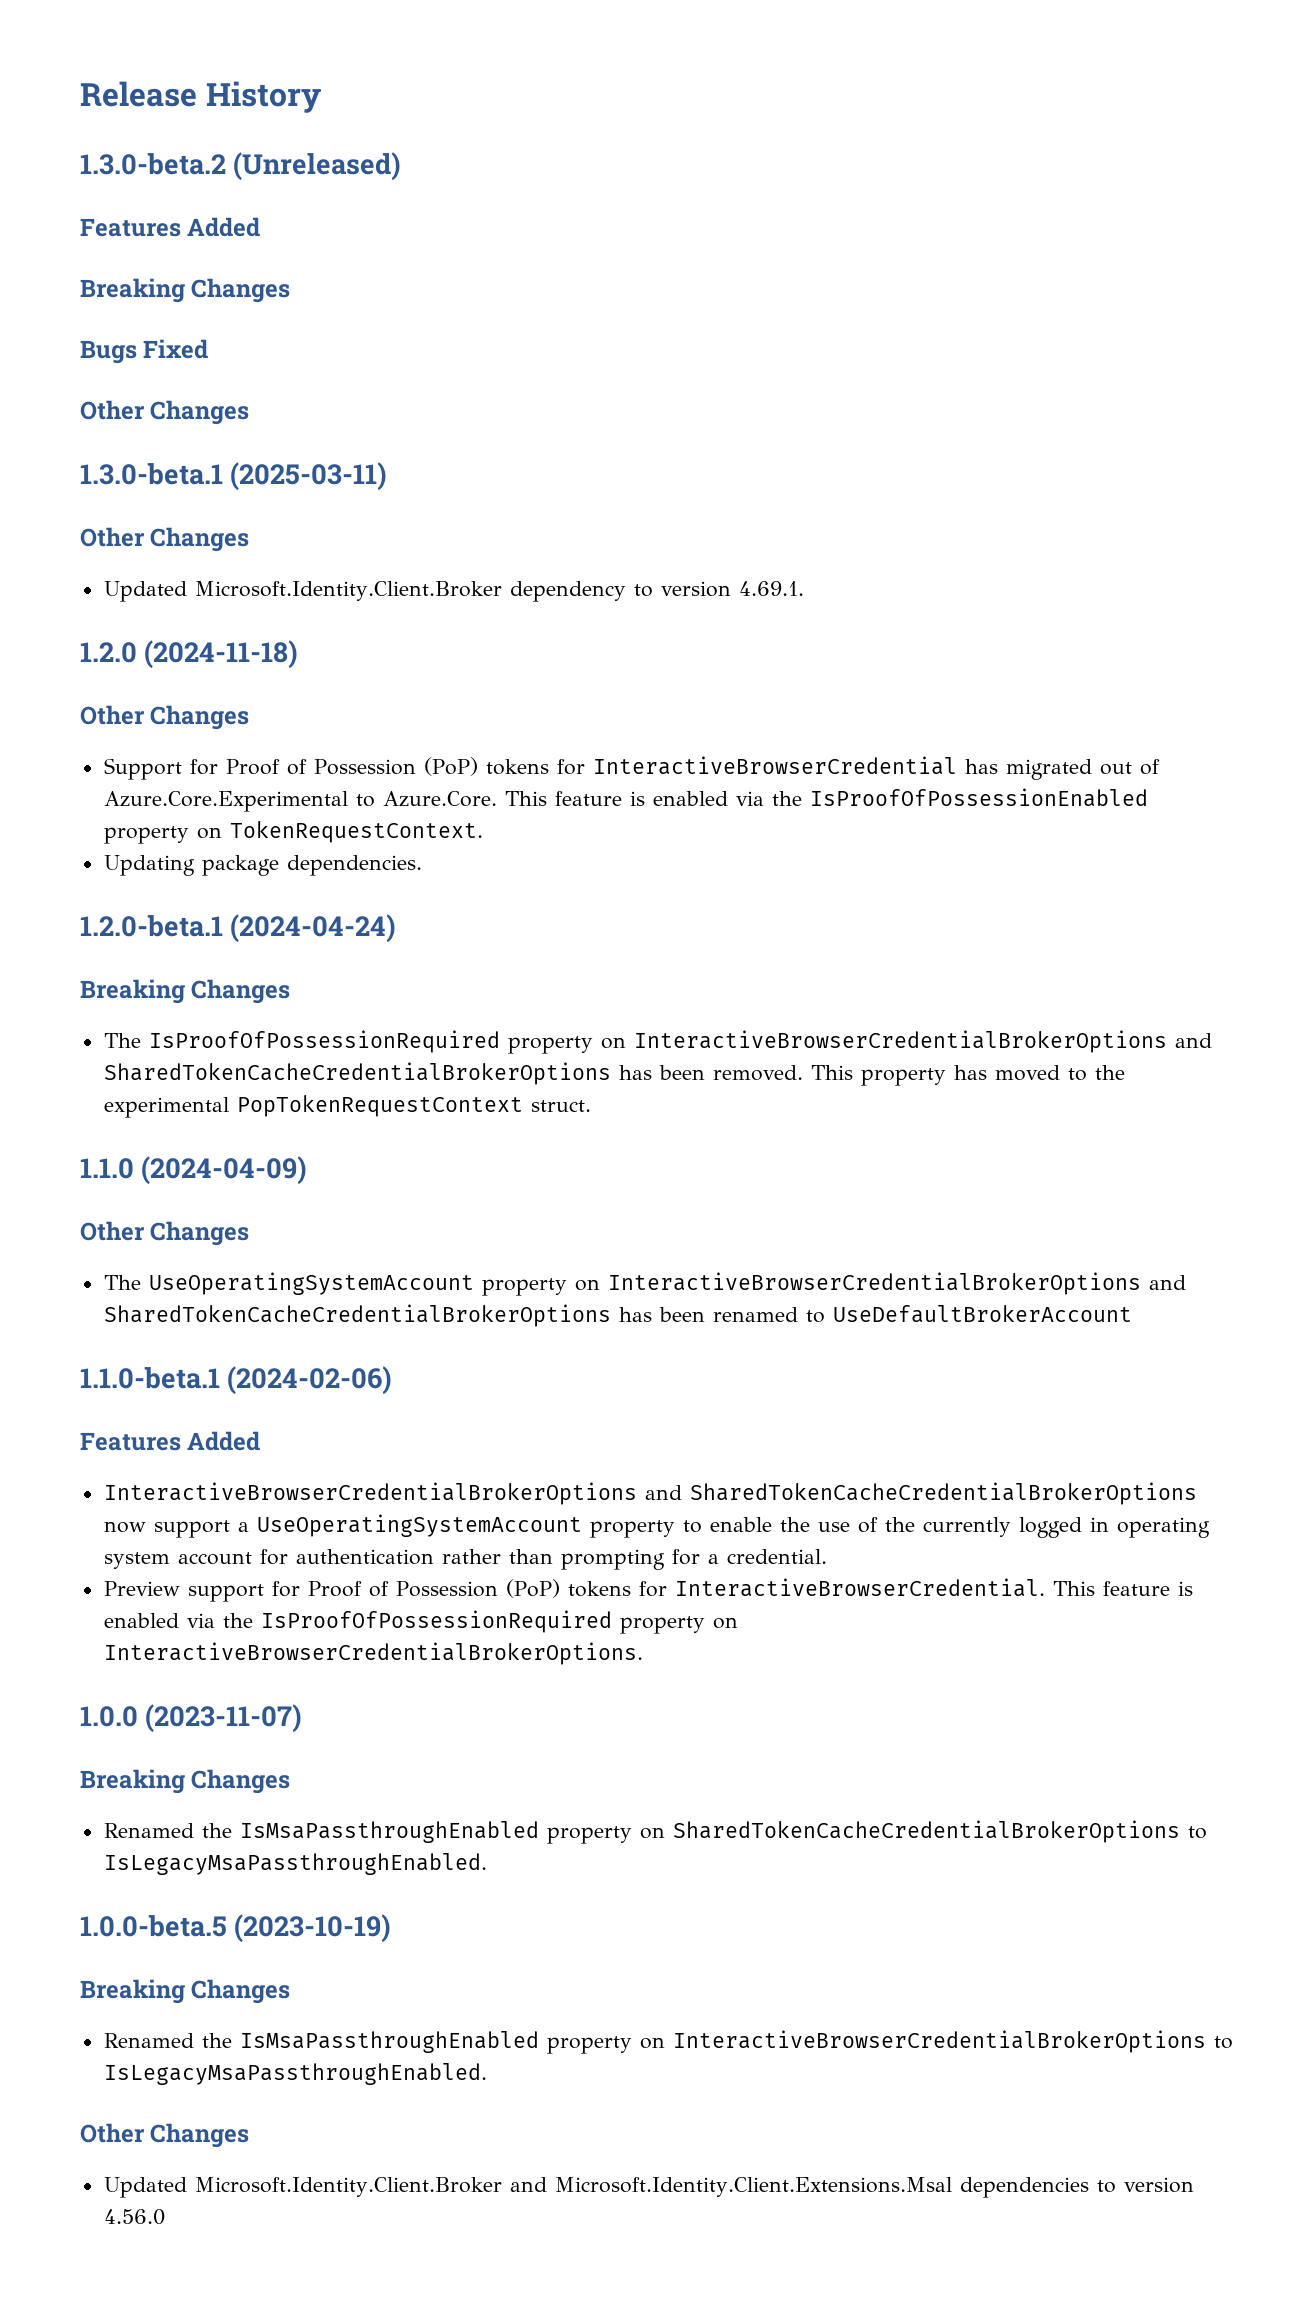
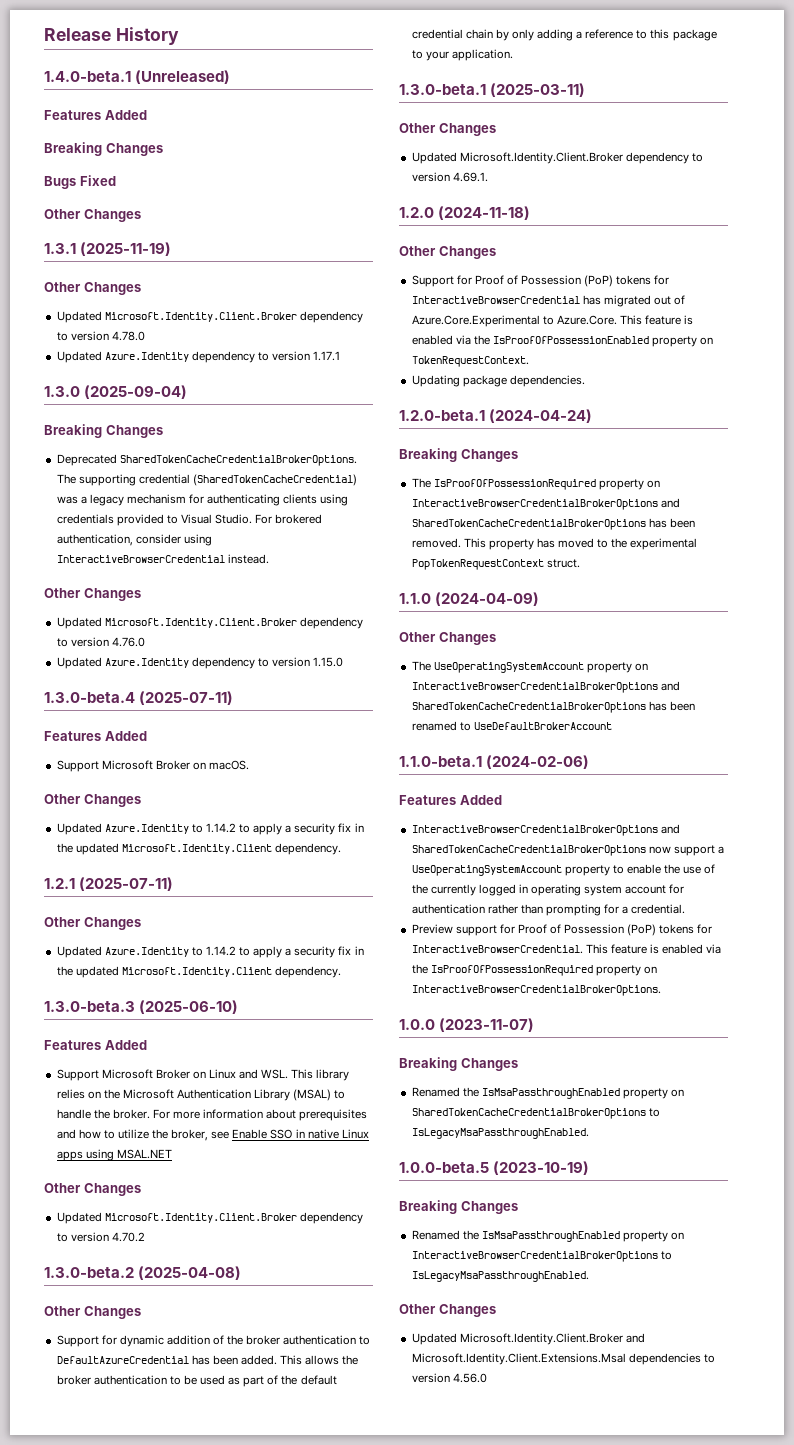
[80,153,226,175] 1.3.0-beta.2 -> [44,71,131,82] 1.4.0-beta.1
(250, 412) none -> [44,242,172,256] [44,282,141,295] [56,311,363,323] [56,331,145,341] [56,351,341,363] [44,385,188,399] [44,424,163,438] [56,454,357,466] [56,474,357,486] [56,494,349,506] [56,514,323,526] [56,534,212,546] [56,554,269,564] [44,588,141,601] [56,617,363,629] [56,637,145,647] [56,657,344,669] [44,691,234,705] [44,731,147,741] [56,760,250,772] [44,794,141,807] [56,823,364,835] [56,843,341,855] [44,877,174,891] [44,917,141,930] [56,946,364,958] [56,966,341,978] [44,1000,239,1014] [44,1040,147,1050] [56,1069,350,1081] [56,1089,346,1101] [56,1109,368,1121] [56,1129,369,1141] [56,1149,172,1161] [44,1183,141,1196] [56,1212,363,1224] [56,1232,145,1242] [44,1266,242,1280] [44,1306,141,1319] [56,1335,371,1347] [56,1355,359,1365] [56,1375,337,1387] [411,29,717,41] [411,49,513,61] // 1.3.1 (2025-11-19) // Other Changes // Updated Microsoft.Identity.Client.Broker dependency to version 4.78.0 // Updated Azure.Identity dependency to version 1.17.1 // 1.3.0 (2025-09-04) // Breaking Changes // Deprecated SharedTokenCacheCredentialBrokerOptions. The supporting credential (SharedTokenCacheCredential) was a legacy mechanism for authenticating clients using credentials provided to Visual Studio. For brokered authentication, consider using InteractiveBrowserCredential instead. // Other Changes // Updated Microsoft.Identity.Client.Broker dependency to version 4.76.0 // Updated Azure.Identity dependency to version 1.15.0 // 1.3.0-beta.4 (2025-07-11) // Features Added // Support Microsoft Broker on macOS. // Other Changes // Updated Azure.Identity to 1.14.2 to apply a security fix in the updated Microsoft.Identity.Client dependency. // 1.2.1 (2025-07-11) // Other Changes // Updated Azure.Identity to 1.14.2 to apply a security fix in the updated Microsoft.Identity.Client dependency. // 1.3.0-beta.3 (2025-06-10) // Features Added // Support Microsoft Broker on Linux and WSL. This library relies on the Microsoft Authentication Library (MSAL) to handle the broker. For more information about prerequisites and how to utilize the broker, see Enable SSO in native Linux apps using MSAL.NET // Other Changes // Updated Microsoft.Identity.Client.Broker dependency to version 4.70.2 // 1.3.0-beta.2 (2025-04-08) // Other Changes // Support for dynamic addition of the broker authentication to DefaultAzureCredential has been added. This allows the broker authentication to be used as part of the default credential chain by only adding a reference to this package to your application.

